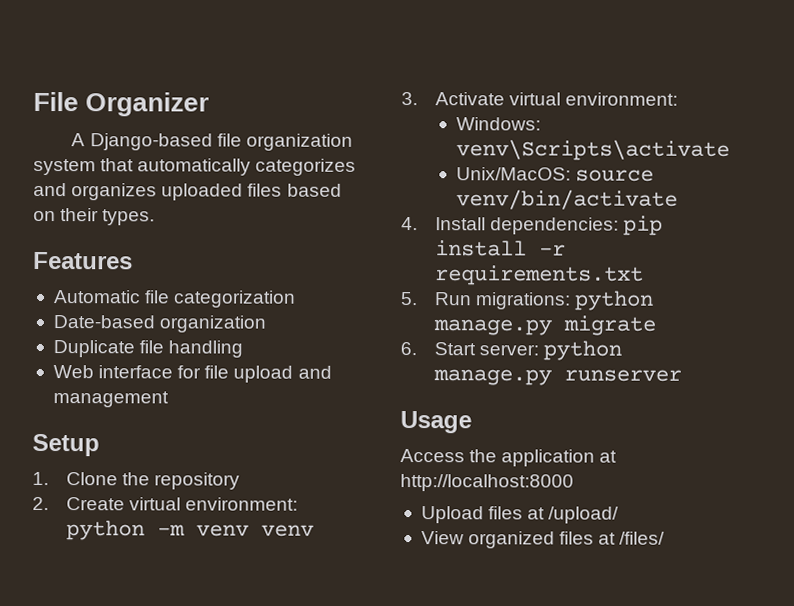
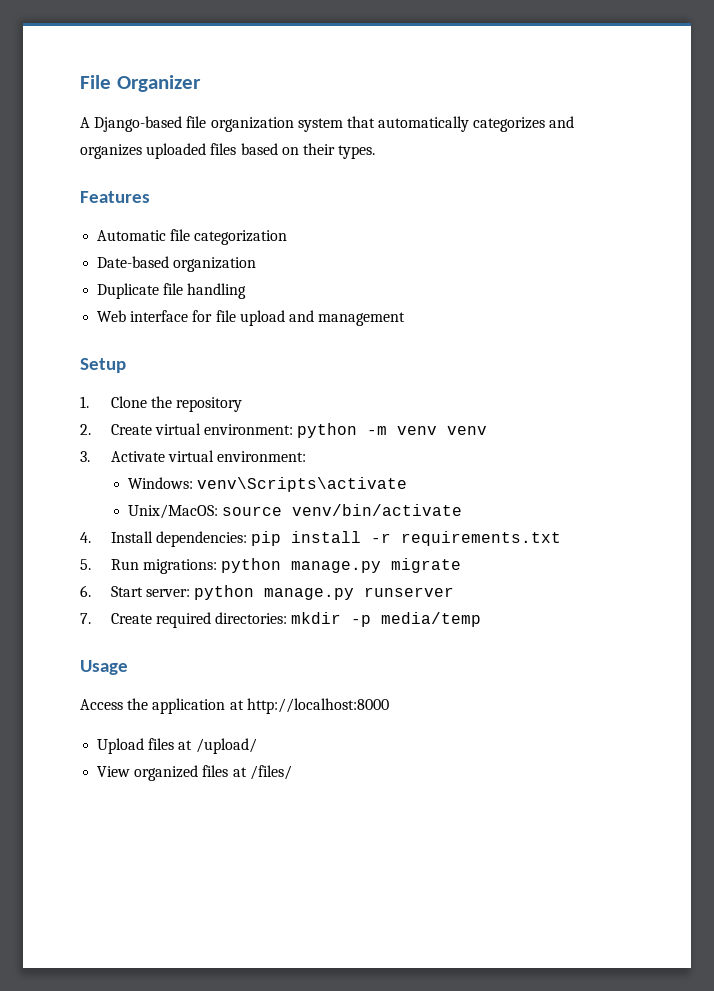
(682, 375) none -> [80,612,482,628] // 7. Create required directories: mkdir -p media/temp

